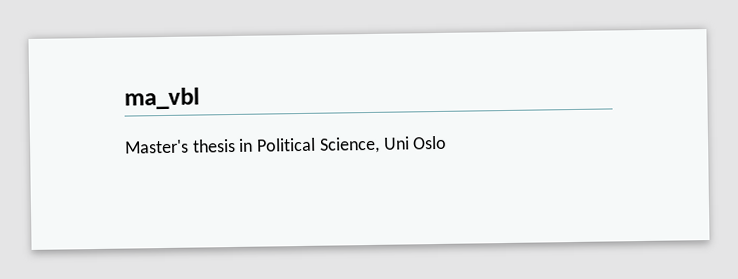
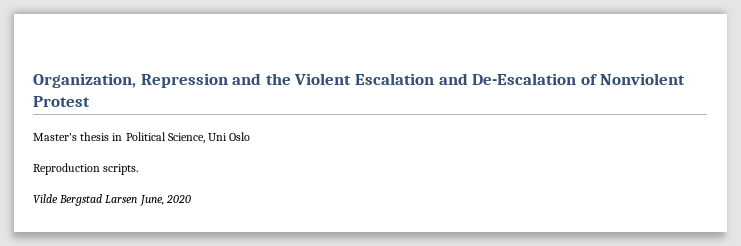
[124,87,200,110] ma_vbl -> [33,73,686,88] [33,96,90,107] Organization, Repression and the Violent Escalation and De-Escalation of Nonviolent Protest
(448, 142) none -> [33,163,139,175] [33,194,191,206] // Reproduction scripts. // Vilde Bergstad Larsen June, 2020

